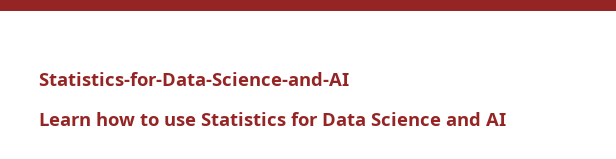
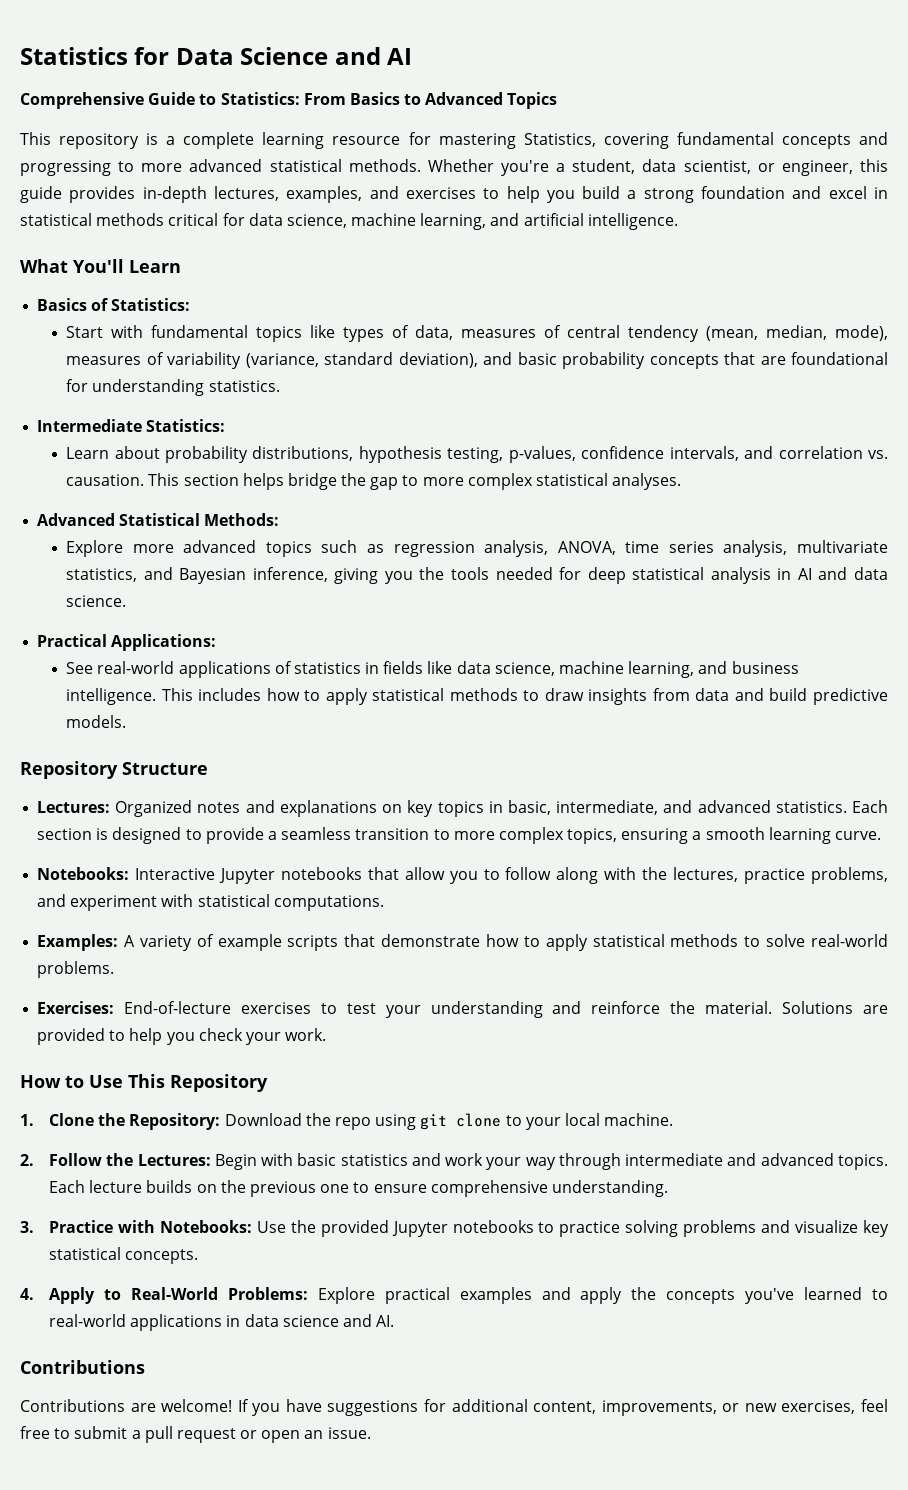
[39,72,349,86] [39,112,196,126] Statistics-for-Data-Science-and-AI // Learn how to use -> (20, 56) none
(506, 119) none -> [20,92,558,109] [20,132,889,149] [20,159,888,176] [20,186,888,203] [20,213,678,230] [20,259,181,273] [37,298,191,311] [66,325,888,342] [66,352,888,369] [66,379,280,396] [37,419,226,432] [66,446,888,463] [66,473,682,490] [37,513,280,526] [66,540,888,557] [66,567,888,584] [66,595,127,607] [37,634,217,651] [66,661,799,678] [66,688,888,705] [66,715,127,728] [20,761,208,779] [37,800,889,817] [37,827,882,844] [37,867,888,884] [37,894,384,911] [37,934,889,951] [37,961,115,978] [37,1001,889,1018] [37,1028,327,1045] [20,1074,268,1092] [20,1113,674,1130] [20,1153,888,1170] [49,1180,668,1197] [20,1220,890,1237] [49,1247,199,1264] [20,1287,889,1304] [49,1314,395,1331] [20,1360,145,1374] [20,1399,888,1416] [20,1426,371,1443] // Comprehensive Guide to Statistics: From Basics to Advanced Topics // This repository is a complete learning resource for mastering Statistics, covering fundamental concepts and progressing to more advanced statistical methods. Whether you're a student, data scientist, or engineer, this guide provides in-depth lectures, examples, and exercises to help you build a strong foundation and excel in statistical methods critical for data science, machine learning, and artificial intelligence. // What You'll Learn // Basics of Statistics: // Start with fundamental topics like types of data, measures of central tendency (mean, median, mode), measures of variability (variance, standard deviation), and basic probability concepts that are foundational for understanding statistics. // Intermediate Statistics: // Learn about probability distributions, hypothesis testing, p-values, confidence intervals, and correlation vs. causation. This section helps bridge the gap to more complex statistical analyses. // Advanced Statistical Methods: // Explore more advanced topics such as regression analysis, ANOVA, time series analysis, multivariate statistics, and Bayesian inference, giving you the tools needed for deep statistical analysis in AI and data science. // Practical Applications: // See real-world applications of statistics in fields like data science, machine learning, and business intelligence. This includes how to apply statistical methods to draw insights from data and build predictive models. // Repository Structure // Lectures: Organized notes and explanations on key topics in basic, intermediate, and advanced statistics. Each section is designed to provide a seamless transition to more complex topics, ensuring a smooth learning curve. // Notebooks: Interactive Jupyter notebooks that allow you to follow along with the lectures, practice problems, and experiment with statistical computations. // Examples: A variety of example scripts that demonstrate how to apply statistical methods to solve real-world problems. // Exercises: End-of-lecture exercises to test your understanding and reinforce the material. Solutions are provided to help you check your work. // How to Use This Repository // 1. Clone the Repository: Download the repo using git clone to your local machine. // 2. Follow the Lectures: Begin with basic statistics and work your way through intermediate and advanced topics. Each lecture builds on the previous one to ensure comprehensive understanding. // 3. Practice with Notebooks: Use the provided Jupyter notebooks to practice solving problems and visualize key statistical concepts. // 4. Apply to Real-World Problems: Explore practical examples and apply the concepts you've learned to real-world applications in data science and AI. // Contributions // Contributions are welcome! If you have suggestions for additional content, improvements, or new exercises, feel free to submit a pull request or open an issue.

